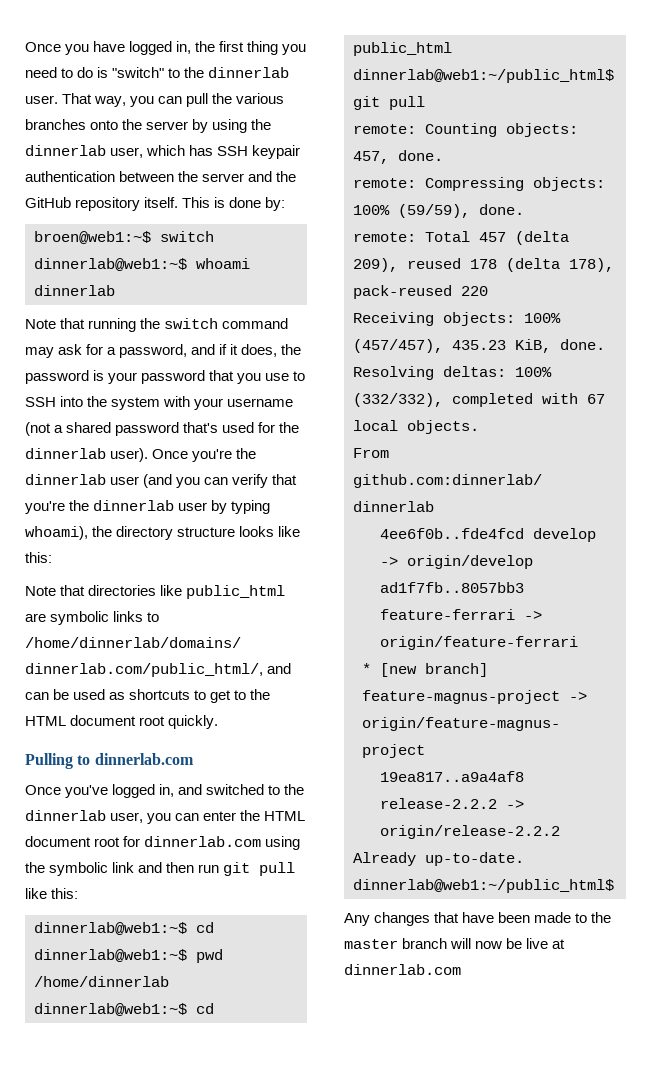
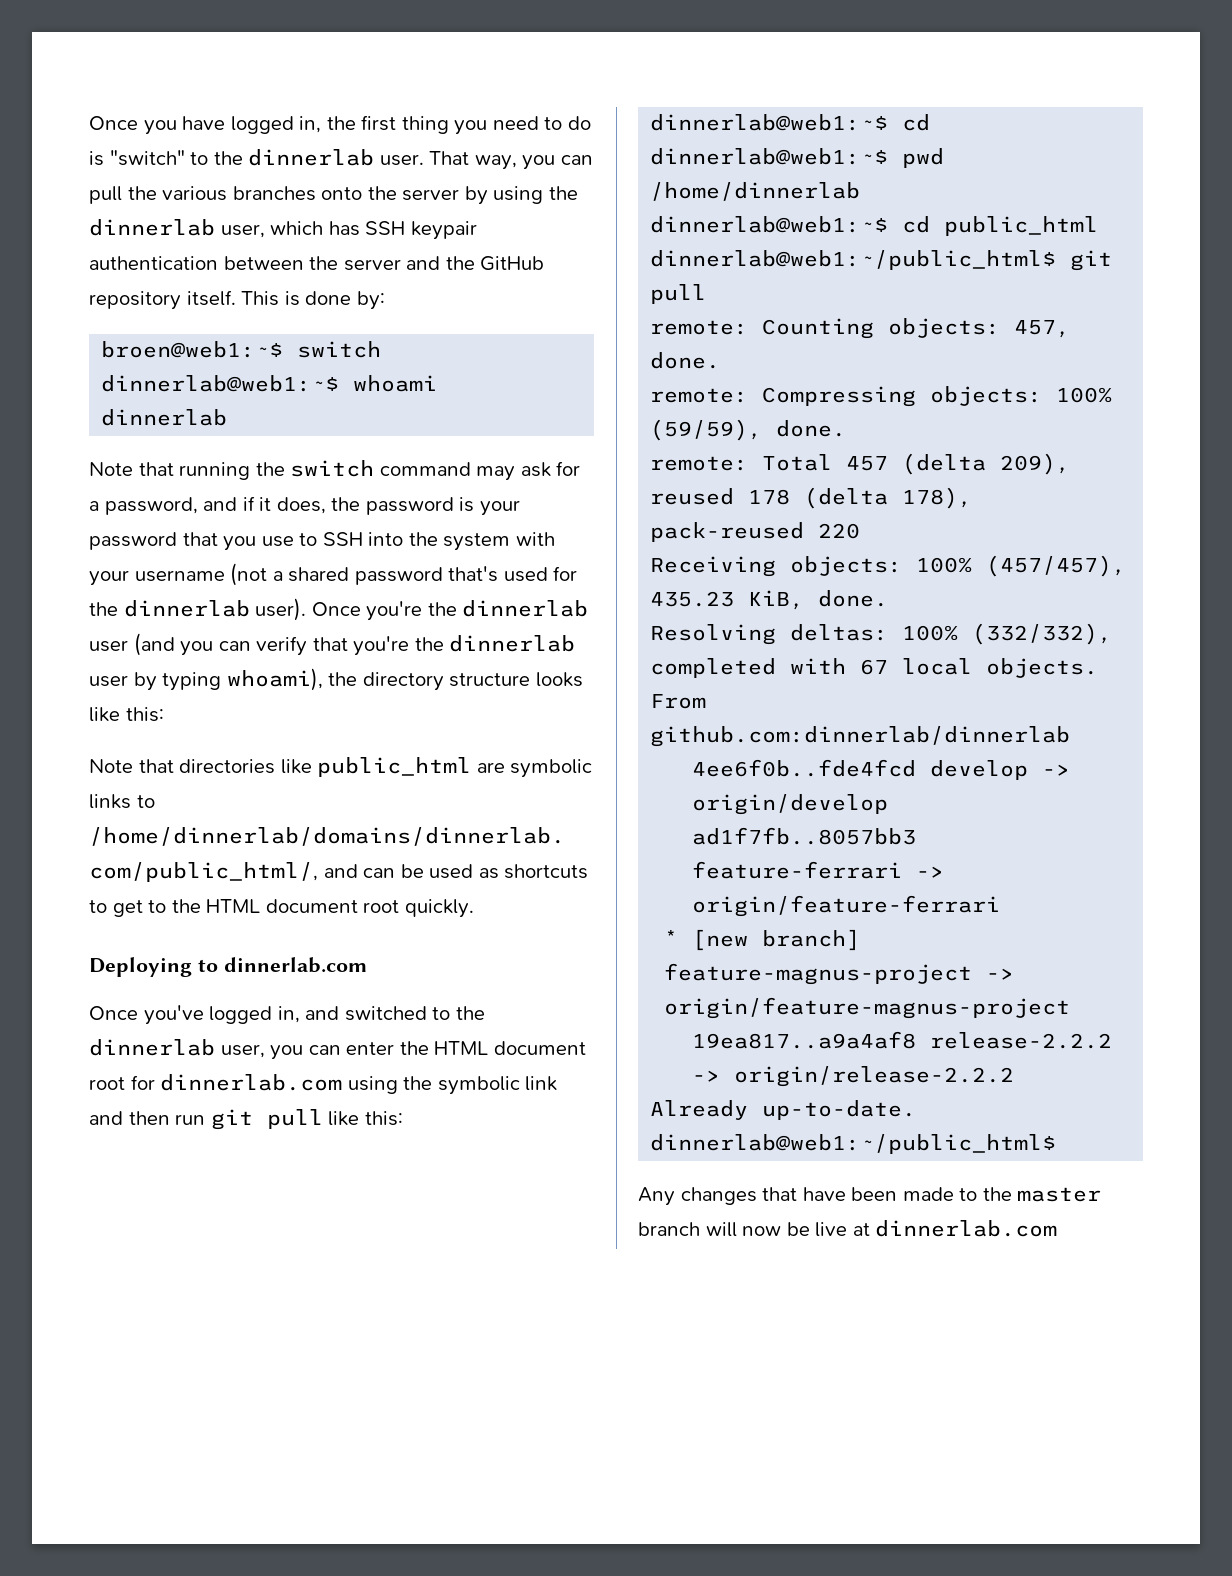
[25,753,73,769] Pulling -> [89,957,192,977] Deploying

